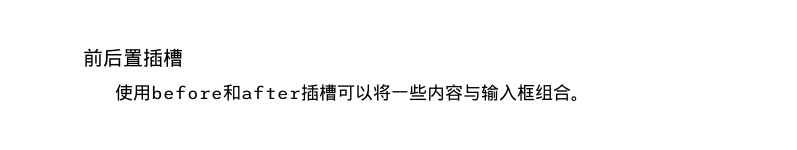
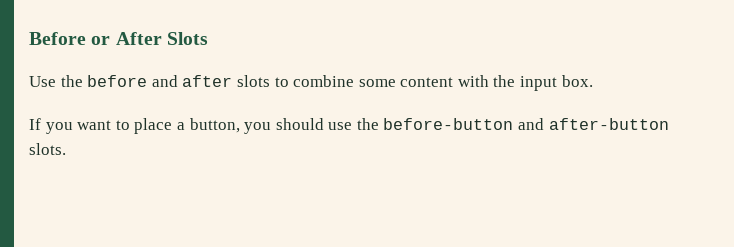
[83,48,183,67] [114,84,589,102] 前后置插槽 // 使用before和after插槽可以将一些内容与输入框组合。 -> [29,32,208,45] [29,75,593,91] [29,118,669,134] [29,143,66,155] Before or After Slots // Use the before and after slots to combine some content with the input box. // If you want to place a button, you should use the before-button and after-button slots.

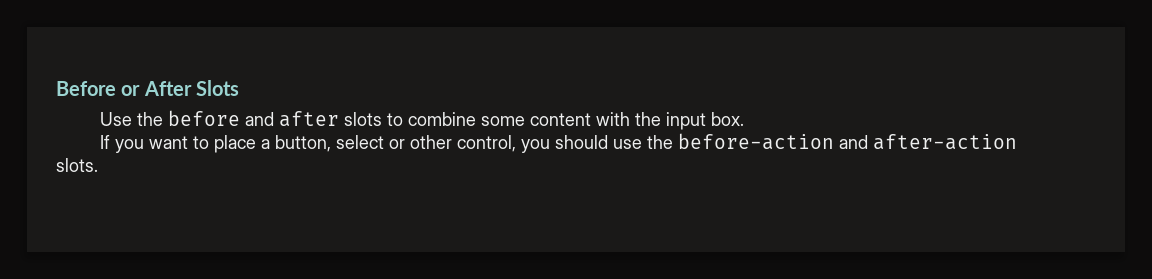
(240, 125) none -> [336,135,517,152] select or other control,
[383,118,669,130] before-button and after-button -> [678,133,1018,150] before-action and after-action

